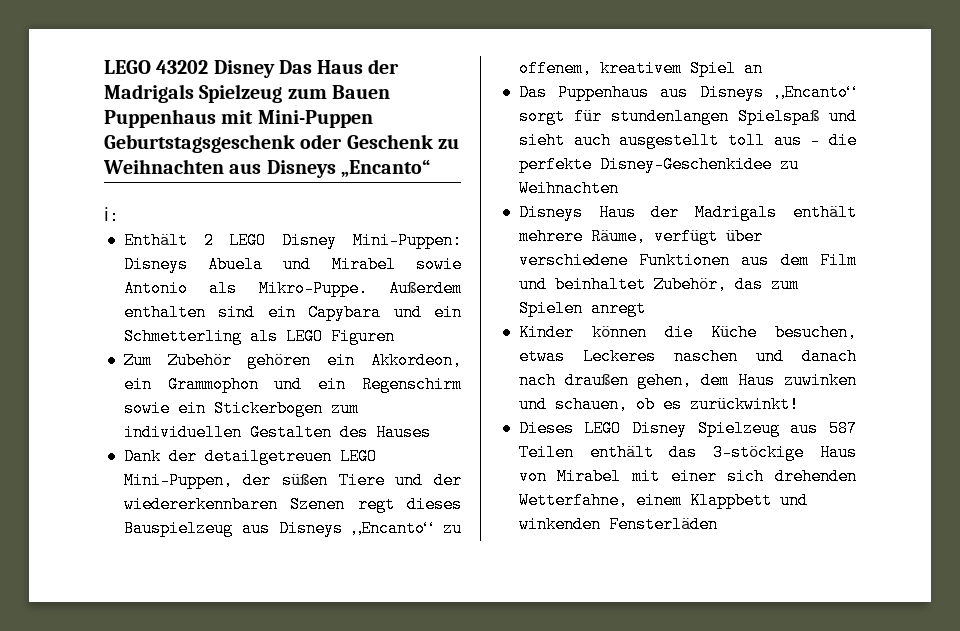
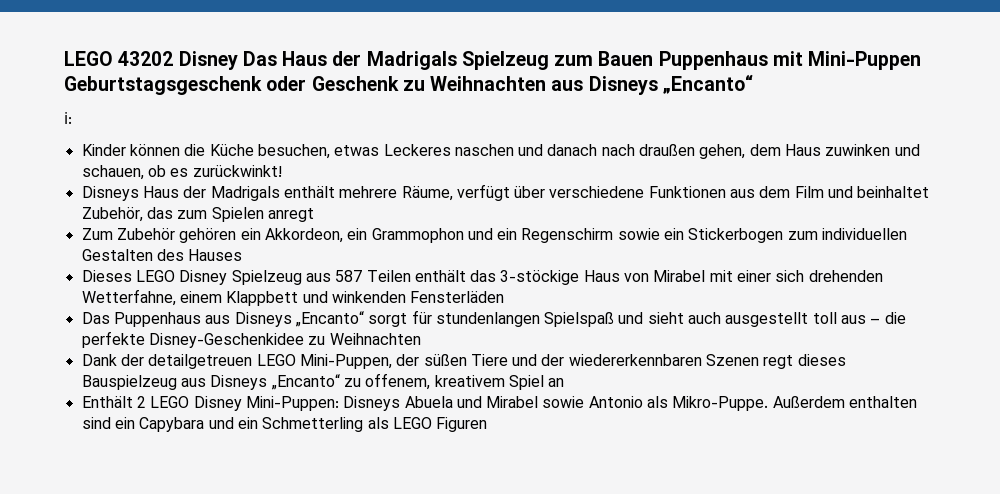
(119, 216) none -> [81,144,920,159] [81,165,282,180] [81,184,930,201] [81,207,314,222] [81,228,908,243] [81,249,243,261] [81,270,883,285] [81,289,505,306] [81,310,906,327] [81,331,421,348] [81,354,846,369] [81,373,565,390] // Kinder können die Küche besuchen, etwas Leckeres naschen und danach nach draußen gehen, dem Haus zuwinken und schauen, ob es zurückwinkt! // Disneys Haus der Madrigals enthält mehrere Räume, verfügt über verschiedene Funktionen aus dem Film und beinhaltet Zubehör, das zum Spielen anregt // Zum Zubehör gehören ein Akkordeon, ein Grammophon und ein Regenschirm sowie ein Stickerbogen zum individuellen Gestalten des Hauses // Dieses LEGO Disney Spielzeug aus 587 Teilen enthält das 3-stöckige Haus von Mirabel mit einer sich drehenden Wetterfahne, einem Klappbett und winkenden Fensterläden // Das Puppenhaus aus Disneys „Encanto“ sorgt für stundenlangen Spielspaß und sieht auch ausgestellt toll aus – die perfekte Disney-Geschenkidee zu Weihnachten // Dank der detailgetreuen LEGO Mini-Puppen, der süßen Tiere und der wiedererkennbaren Szenen regt dieses Bauspielzeug aus Disneys „Encanto“ zu offenem, kreativem Spiel an
[123,352,462,369] [123,376,462,393] [123,400,359,417] [123,424,431,441] [123,448,377,465] [123,472,462,489] [123,496,462,513] [123,520,462,537] [518,60,763,77] [518,84,856,101] [518,108,857,125] [518,132,857,149] [518,156,799,173] [518,180,619,197] [518,204,857,221] [518,228,763,245] [518,252,857,269] [518,276,799,293] [518,300,646,317] [518,324,857,341] [518,348,857,365] [518,372,857,389] [518,396,799,413] [518,420,857,437] [518,444,857,461] [518,468,857,485] [518,492,808,509] [518,516,718,533] // Zum Zubehör gehören ein Akkordeon, ein Grammophon und ein Regenschirm sowie ein Stickerbogen zum individuellen Gestalten des Hauses // Dank der detailgetreuen LEGO Mini-Puppen, der süßen Tiere und der wiedererkennbaren Szenen regt dieses Bauspielzeug aus Disneys „Encanto“ zu offenem, kreativem Spiel an // Das Puppenhaus aus Disneys „Encanto“ sorgt für stundenlangen Spielspaß und sieht auch ausgestellt toll aus – die perfekte Disney-Geschenkidee zu Weihnachten // Disneys Haus der Madrigals enthält mehrere Räume, verfügt über verschiedene Funktionen aus dem Film und beinhaltet Zubehör, das zum Spielen anregt // Kinder können die Küche besuchen, etwas Leckeres naschen und danach nach draußen gehen, dem Haus zuwinken und schauen, ob es zurückwinkt! // Dieses LEGO Disney Spielzeug aus 587 Teilen enthält das 3-stöckige Haus von Mirabel mit einer sich drehenden Wetterfahne, einem Klappbett und winkenden Fensterläden -> (488, 424) none

